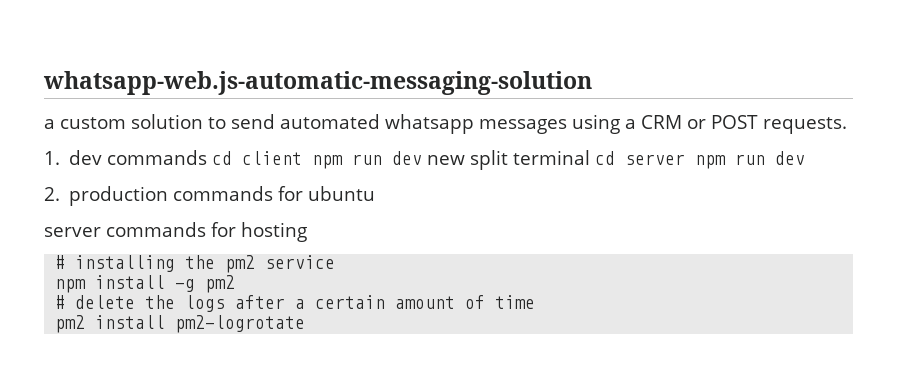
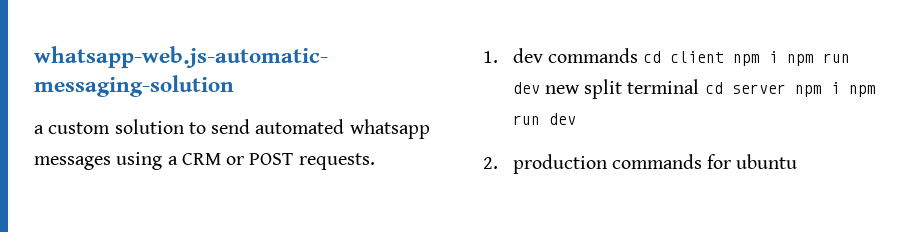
(344, 162) none -> [769,51,815,66] i npm
(727, 162) none -> [830,82,876,97] i npm
[44,222,307,242] [55,255,336,273] [55,275,236,293] [55,295,536,312] [55,315,306,333] // server commands for hosting // # installing the pm2 service // npm install -g pm2 // # delete the logs after a certain amount of time // pm2 install pm2-logrotate -> (798, 161) none

